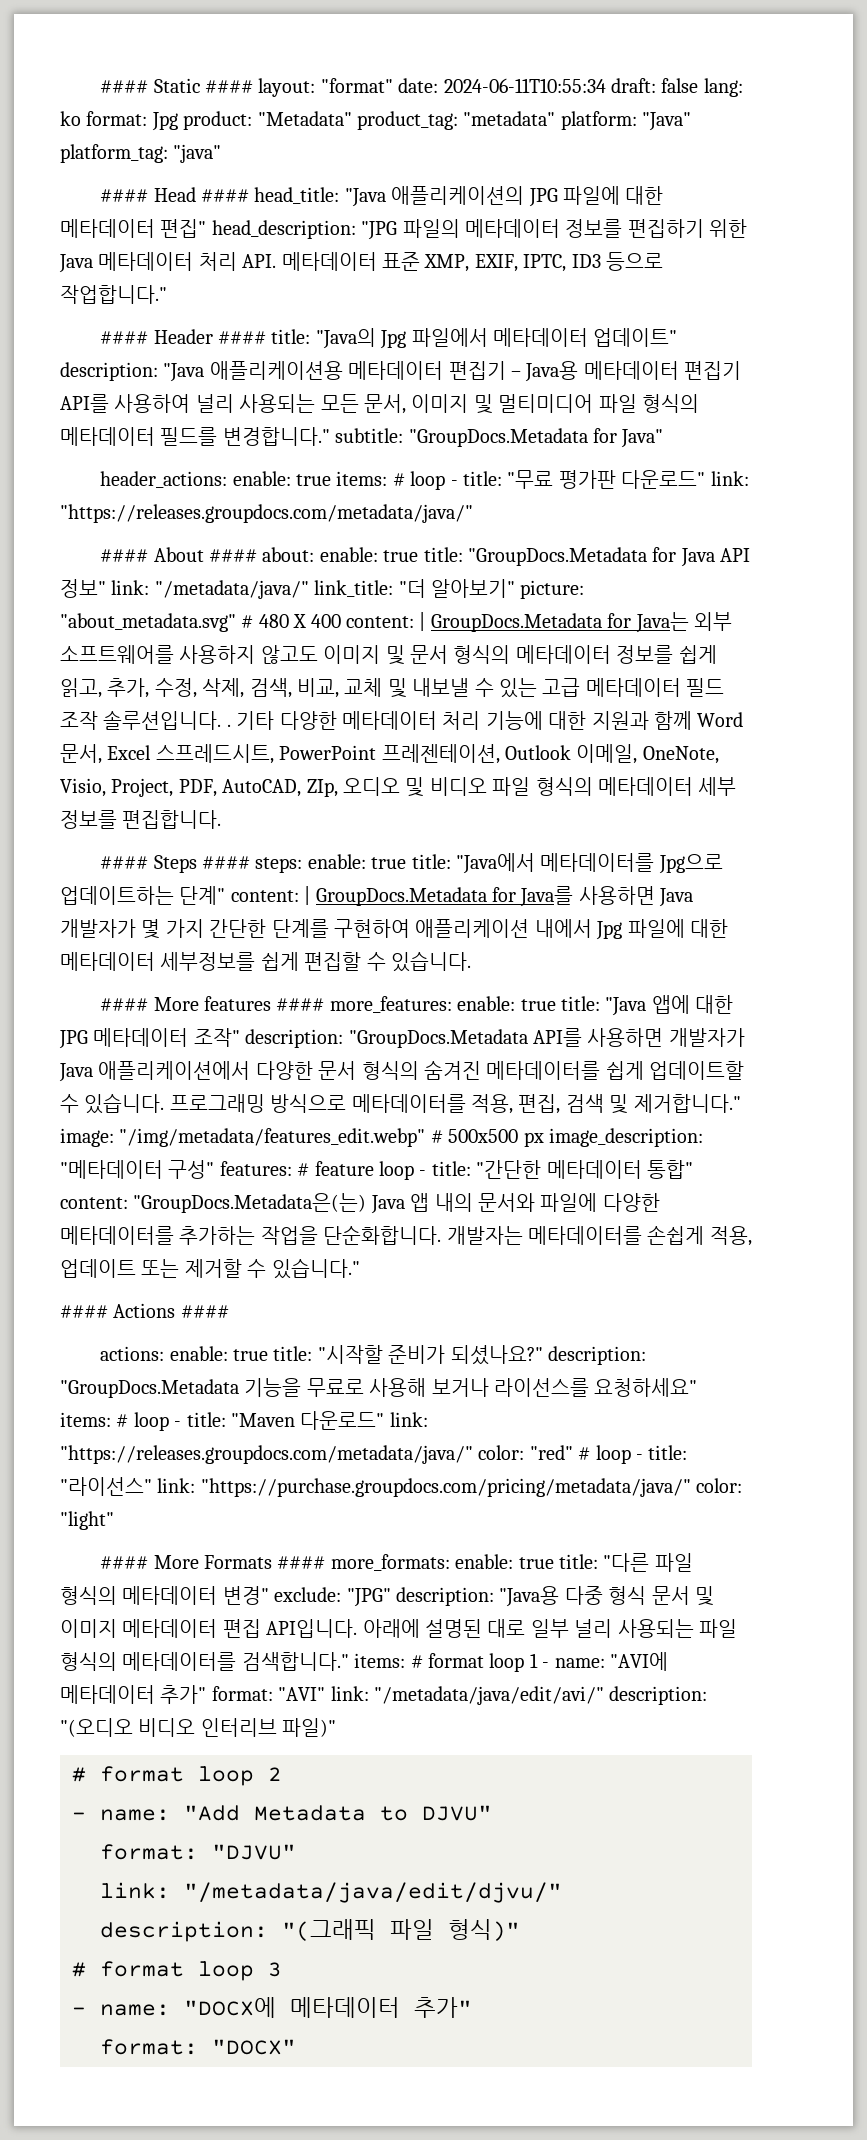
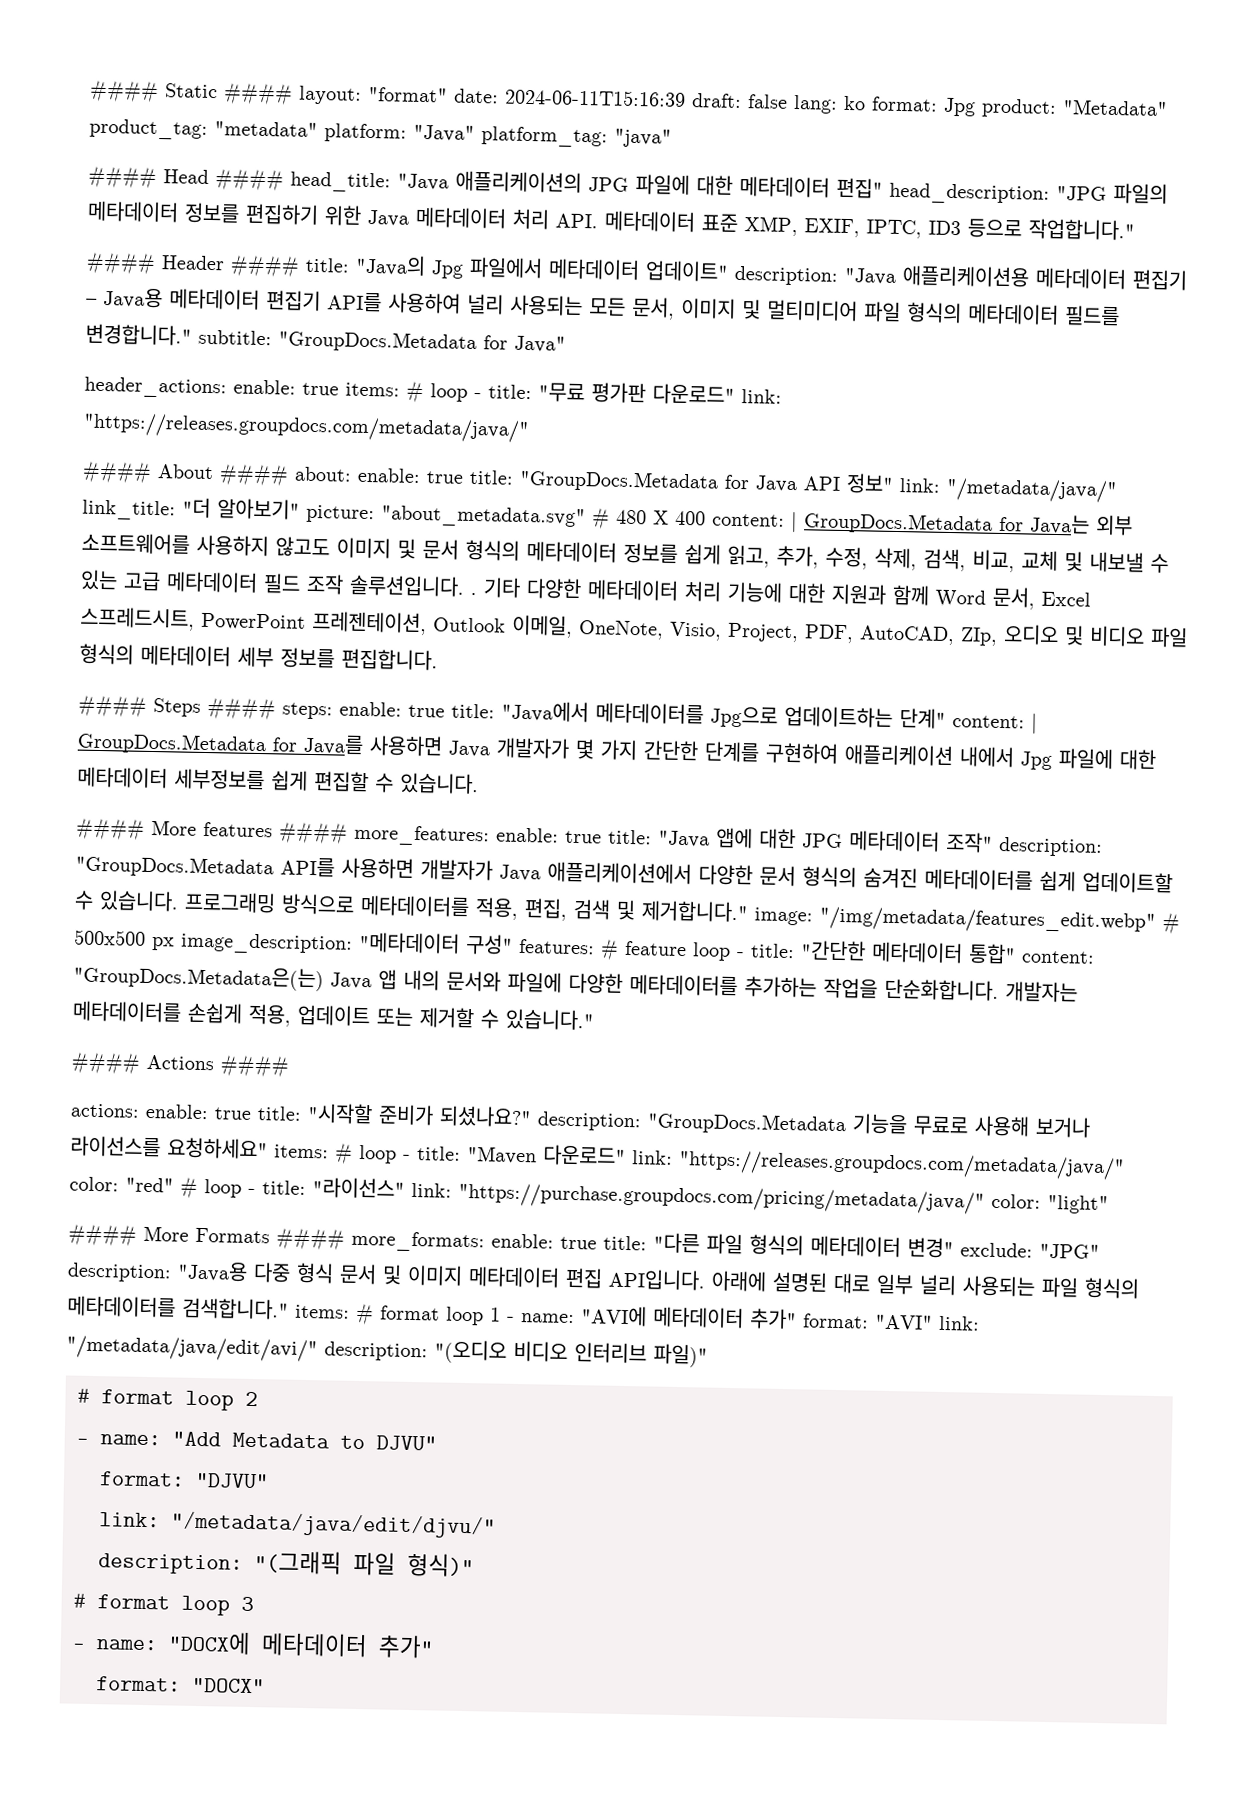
[443,78,606,93] 2024-06-11T10:55:34 -> [505,88,686,107] 2024-06-11T15:16:39

